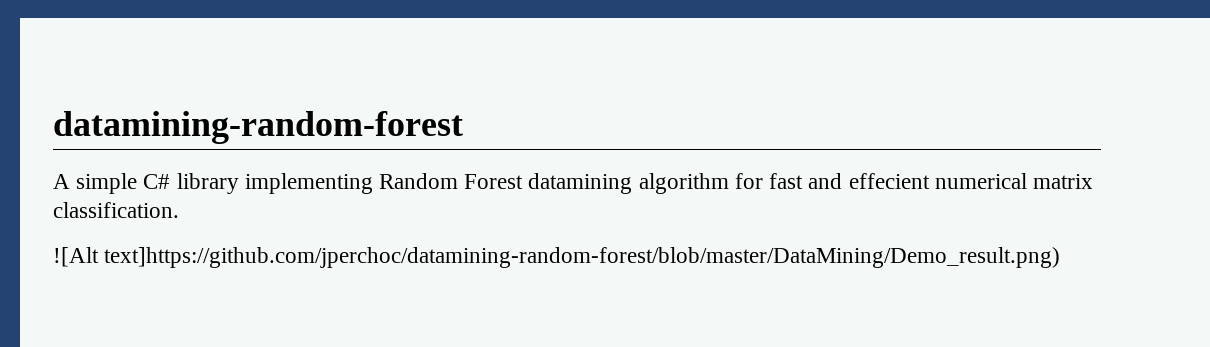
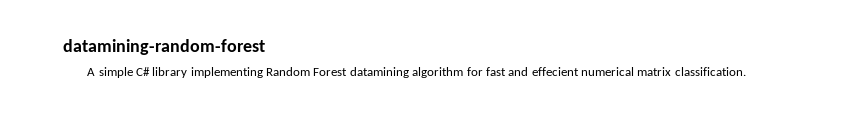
[53,247,1061,268] // ![Alt text]https://github.com/jperchoc/datamining-random-forest/blob/master/DataMining/Demo_result.png) -> (746, 71) none

